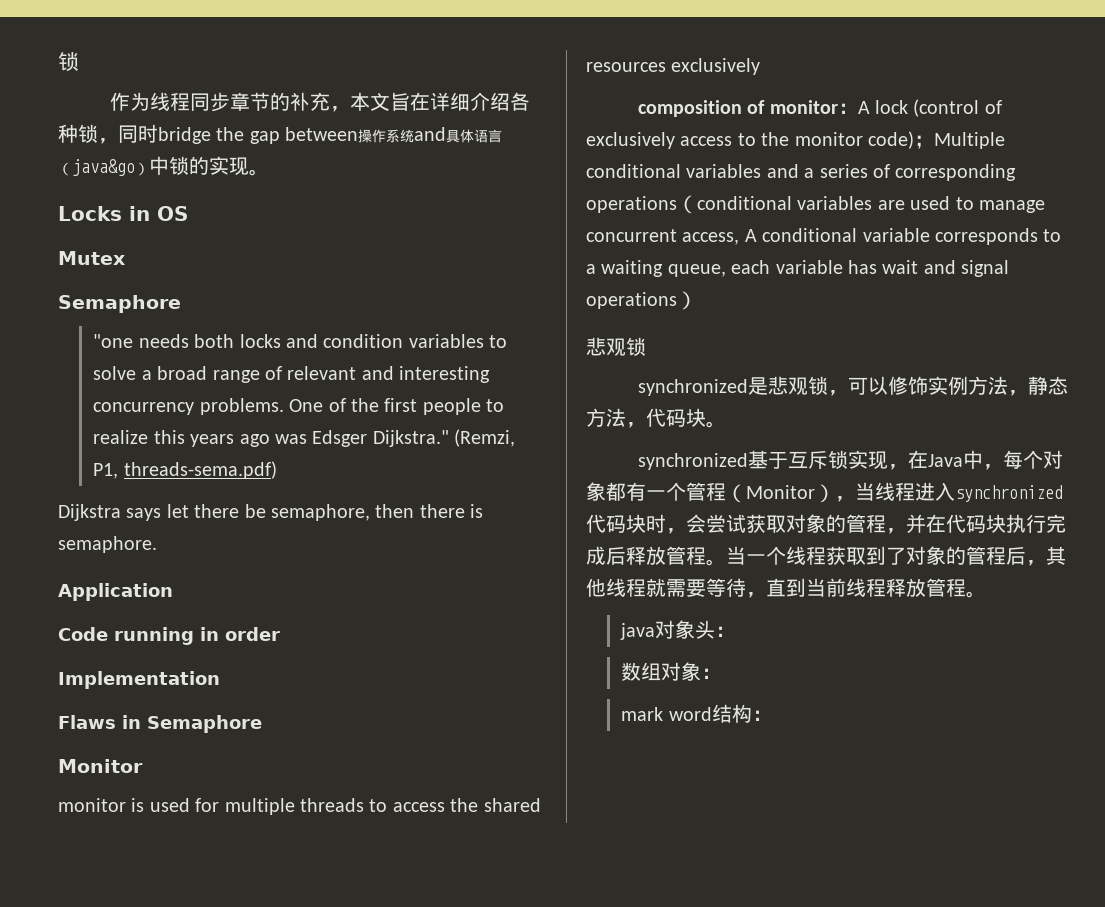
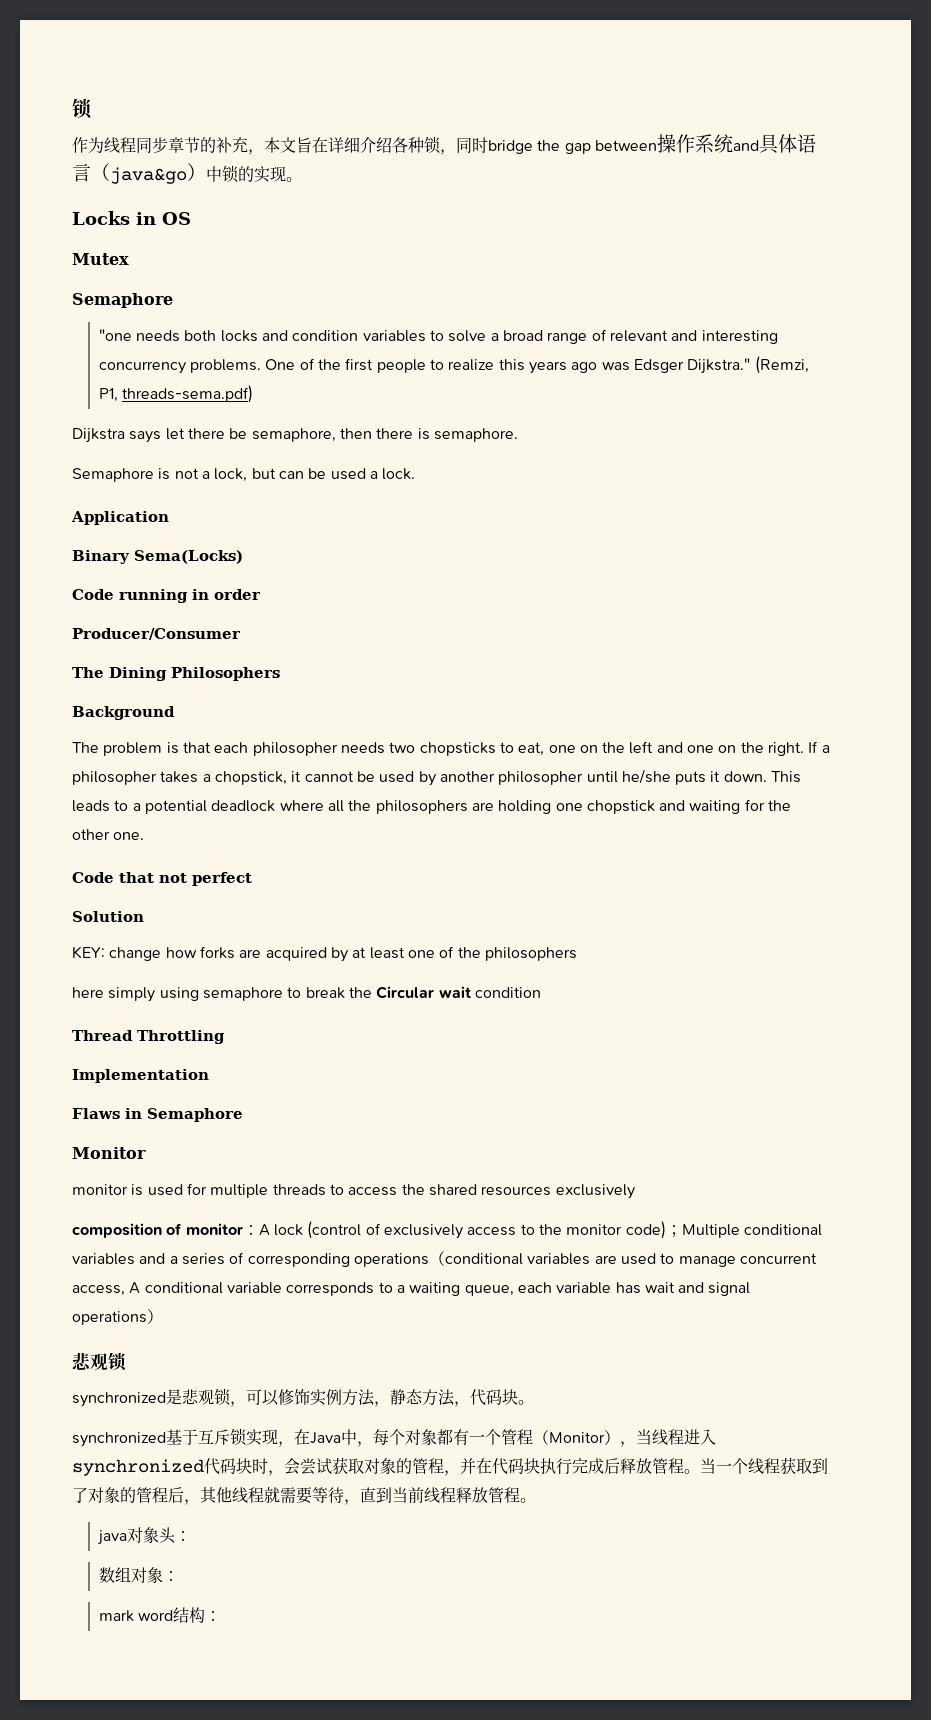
(157, 544) none -> [72,468,416,482] // Semaphore is not a lock, but can be used a lock.
(173, 592) none -> [72,550,243,564] // Binary Sema(Locks)
(280, 634) none -> [72,628,241,640] [72,667,280,681] [72,706,175,720] [72,741,830,756] [72,769,802,786] [72,799,792,814] [72,829,145,840] [72,872,252,886] [72,911,144,922] [72,946,577,962] [72,986,541,1002] [72,1030,225,1044] // Producer/Consumer // The Dining Philosophers // Background // The problem is that each philosopher needs two chopsticks to eat, one on the left and one on the right. If a philosopher takes a chopstick, it cannot be used by another philosopher until he/she puts it down. This leads to a potential deadlock where all the philosophers are holding one chopstick and waiting for the other one. // Code that not perfect // Solution // KEY: change how forks are acquired by at least one of the philosophers // here simply using semaphore to break the Circular wait condition // Thread Throttling

